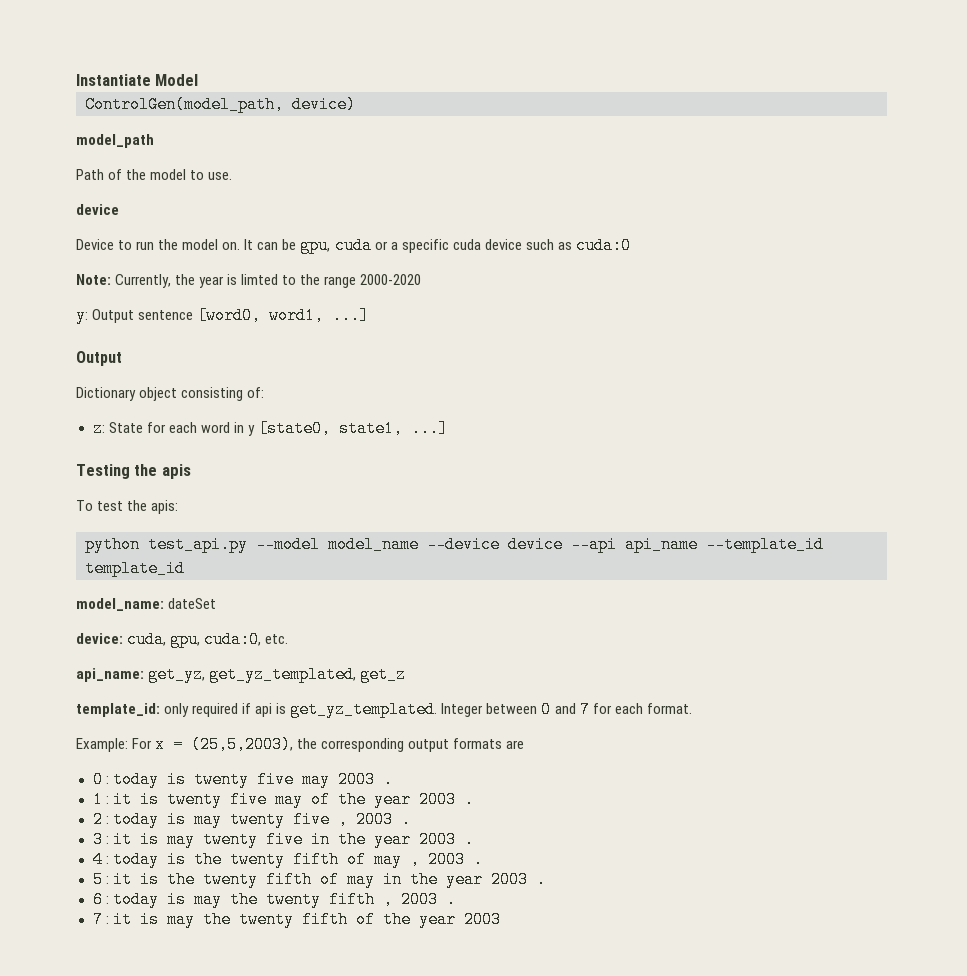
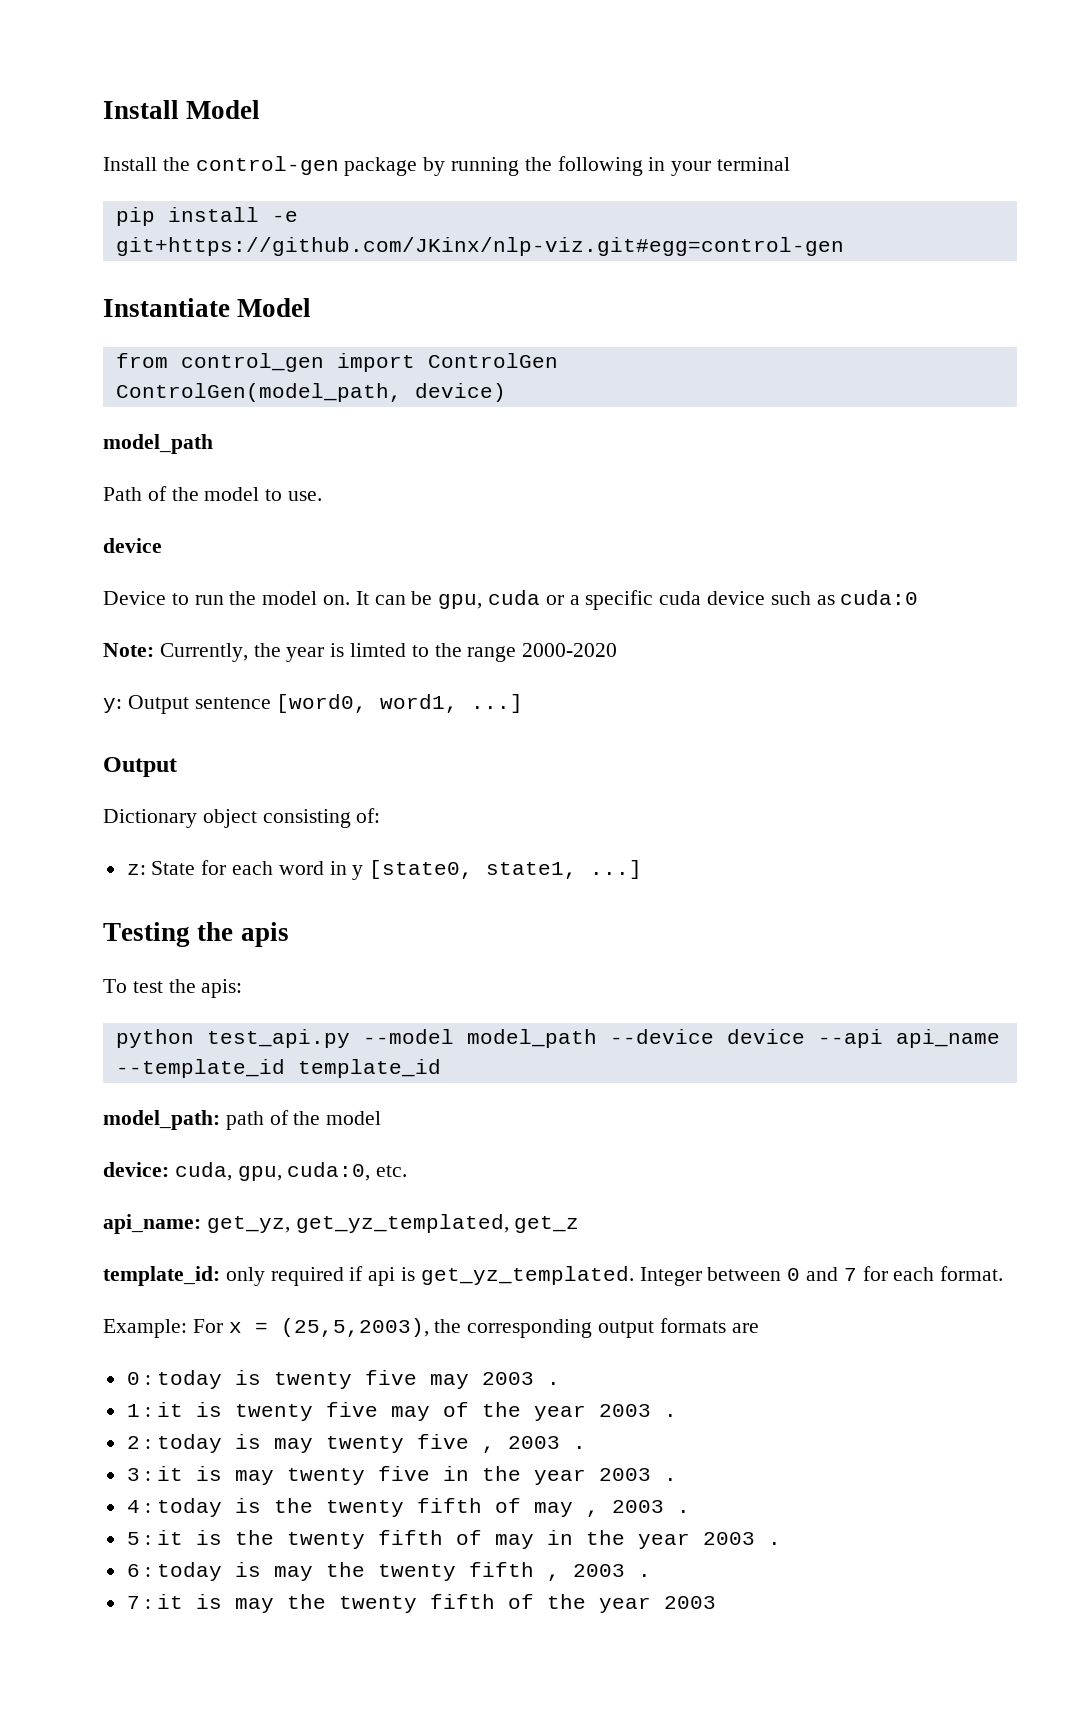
[76,74,199,86] Instantiate Model -> [103,100,261,119] [103,156,791,176] [115,207,298,226] [115,237,844,256] [103,298,312,317] [115,353,558,372] Install Model // Install the control-gen package by running the following in your terminal // pip install -e git+https://github.com/JKinx/nlp-viz.git#egg=control-gen // Instantiate Model // from control_gen import ControlGen
[328,536,419,553] model_name -> [466,1029,597,1048] model_path
[76,598,217,611] model_name: dateSet -> [103,1110,382,1130] model_path: path of the model

